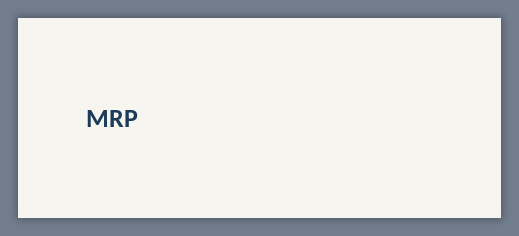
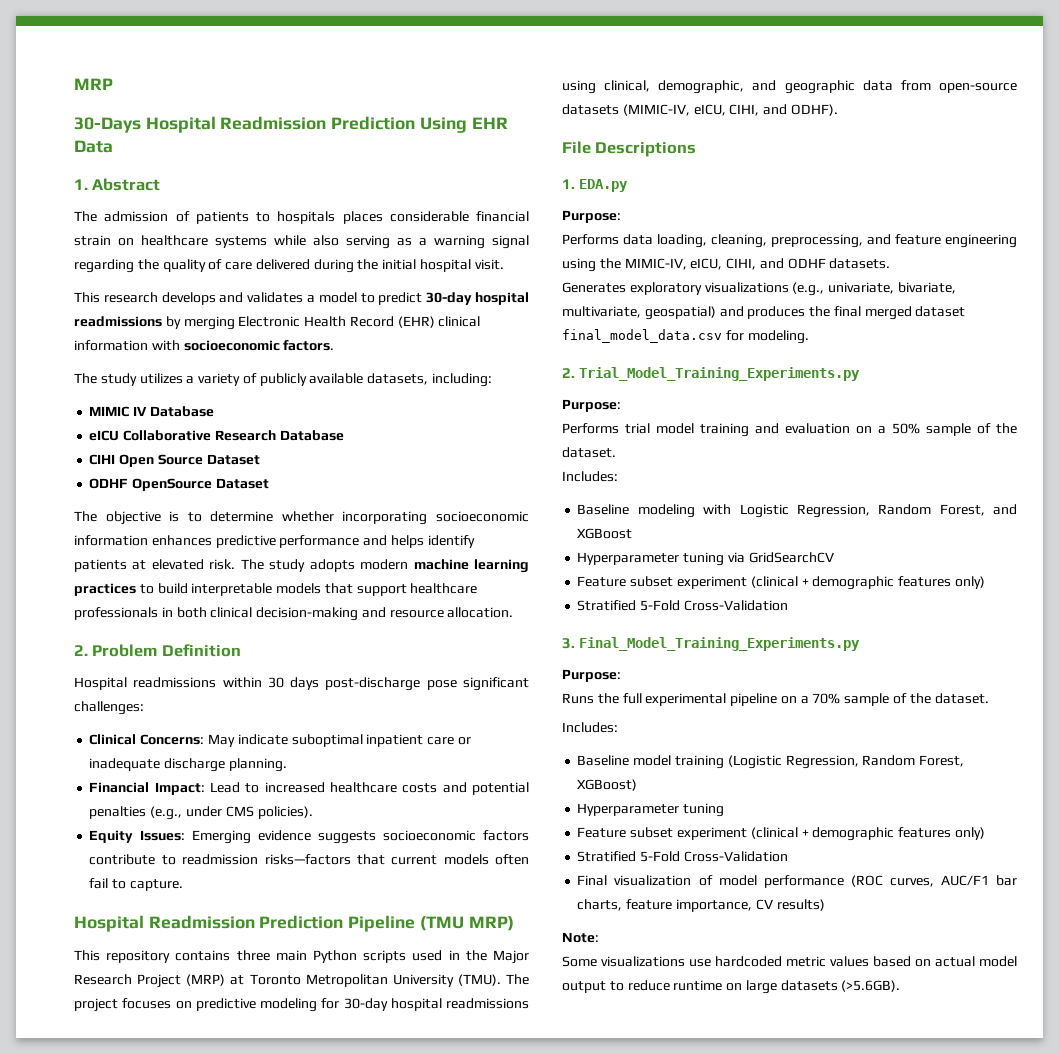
(138, 118) none -> [74,116,508,133] [74,140,113,153] [74,178,161,191] [74,211,529,224] [74,235,529,249] [74,259,504,273] [74,292,530,305] [74,316,481,330] [74,340,335,351] [74,373,493,387] [89,406,214,417] [89,430,344,441] [89,454,260,467] [89,478,269,491] [74,511,529,525] [74,535,475,548] [74,559,530,573] [74,583,478,596] [74,607,514,621] [74,644,241,657] [74,677,529,691] [74,701,144,715] [89,734,471,747] [89,758,287,772] [89,782,529,795] [89,806,313,820] [89,830,529,844] [89,854,529,865] [89,878,183,891] [74,915,514,932] [74,950,529,964] [74,974,529,988] [74,998,529,1012] [562,80,1017,94] [562,104,838,116] [562,141,697,157] [562,179,629,192] [562,210,621,223] [562,234,1017,248] [562,258,891,272] [562,282,956,296] [562,306,966,320] [562,329,809,344] [562,367,861,381] [562,399,621,412] [562,423,1017,437] [562,447,616,458] [562,471,618,482] [577,504,1017,518] [577,528,633,539] [577,552,834,566] [577,576,985,590] [577,600,788,611] [562,637,861,651] [562,669,621,682] [562,693,989,706] [562,722,618,733] [577,755,965,769] [577,779,638,791] [577,803,725,817] [577,827,985,841] [577,851,788,862] [577,875,1017,888] [577,899,825,912] [562,932,599,943] [562,956,1017,967] [562,980,901,994] // 30-Days Hospital Readmission Prediction Using EHR Data // 1. Abstract // The admission of patients to hospitals places considerable financial strain on healthcare systems while also serving as a warning signal regarding the quality of care delivered during the initial hospital visit. // This research develops and validates a model to predict 30-day hospital readmissions by merging Electronic Health Record (EHR) clinical information with socioeconomic factors. // The study utilizes a variety of publicly available datasets, including: // MIMIC IV Database // eICU Collaborative Research Database // CIHI Open Source Dataset // ODHF OpenSource Dataset // The objective is to determine whether incorporating socioeconomic information enhances predictive performance and helps identify patients at elevated risk. The study adopts modern machine learning practices to build interpretable models that support healthcare professionals in both clinical decision-making and resource allocation. // 2. Problem Definition // Hospital readmissions within 30 days post-discharge pose significant challenges: // Clinical Concerns: May indicate suboptimal inpatient care or inadequate discharge planning. // Financial Impact: Lead to increased healthcare costs and potential penalties (e.g., under CMS policies). // Equity Issues: Emerging evidence suggests socioeconomic factors contribute to readmission risks—factors that current models often fail to capture. // Hospital Readmission Prediction Pipeline (TMU MRP) // This repository contains three main Python scripts used in the Major Research Project (MRP) at Toronto Metropolitan University (TMU). The project focuses on predictive modeling for 30-day hospital readmissions using clinical, demographic, and geographic data from open-source datasets (MIMIC-IV, eICU, CIHI, and ODHF). // File Descriptions // 1. EDA.py // Purpose: // Performs data loading, cleaning, preprocessing, and feature engineering using the MIMIC-IV, eICU, CIHI, and ODHF datasets. // Generates exploratory visualizations (e.g., univariate, bivariate, multivariate, geospatial) and produces the final merged dataset final_model_data.csv for modeling. // 2. Trial_Model_Training_Experiments.py // Purpose: // Performs trial model training and evaluation on a 50% sample of the dataset. // Includes: // Baseline modeling with Logistic Regression, Random Forest, and XGBoost // Hyperparameter tuning via GridSearchCV // Feature subset experiment (clinical + demographic features only) // Stratified 5-Fold Cross-Validation // 3. Final_Model_Training_Experiments.py // Purpose: // Runs the full experimental pipeline on a 70% sample of the dataset. // Includes: // Baseline model training (Logistic Regression, Random Forest, XGBoost) // Hyperparameter tuning // Feature subset experiment (clinical + demographic features only) // Stratified 5-Fold Cross-Validation // Final visualization of model performance (ROC curves, AUC/F1 bar charts, feature importance, CV results) // Note: // Some visualizations use hardcoded metric values based on actual model output to reduce runtime on large datasets (>5.6GB).

